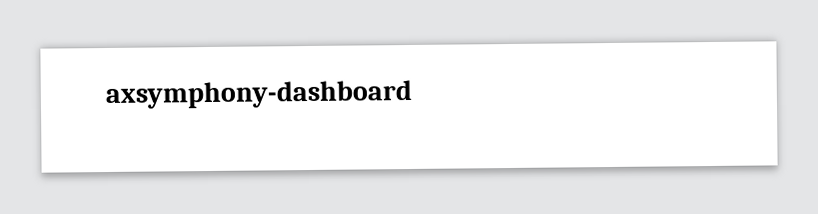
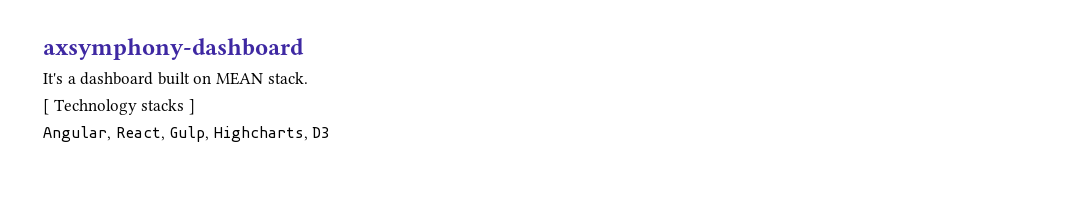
(412, 94) none -> [43,72,308,85] [43,99,195,115] [43,126,331,142] // It's a dashboard built on MEAN stack. // [ Technology stacks ] // Angular, React, Gulp, Highcharts, D3

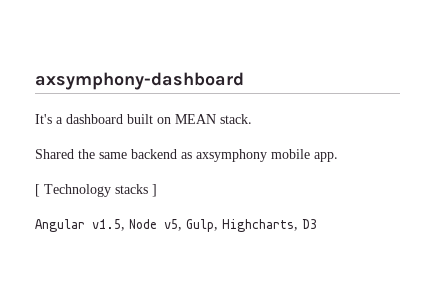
(308, 78) none -> [35,149,338,162] // Shared the same backend as axsymphony mobile app.
[43,126,165,142] Angular, React, -> [35,219,182,232] Angular v1.5, Node v5,

